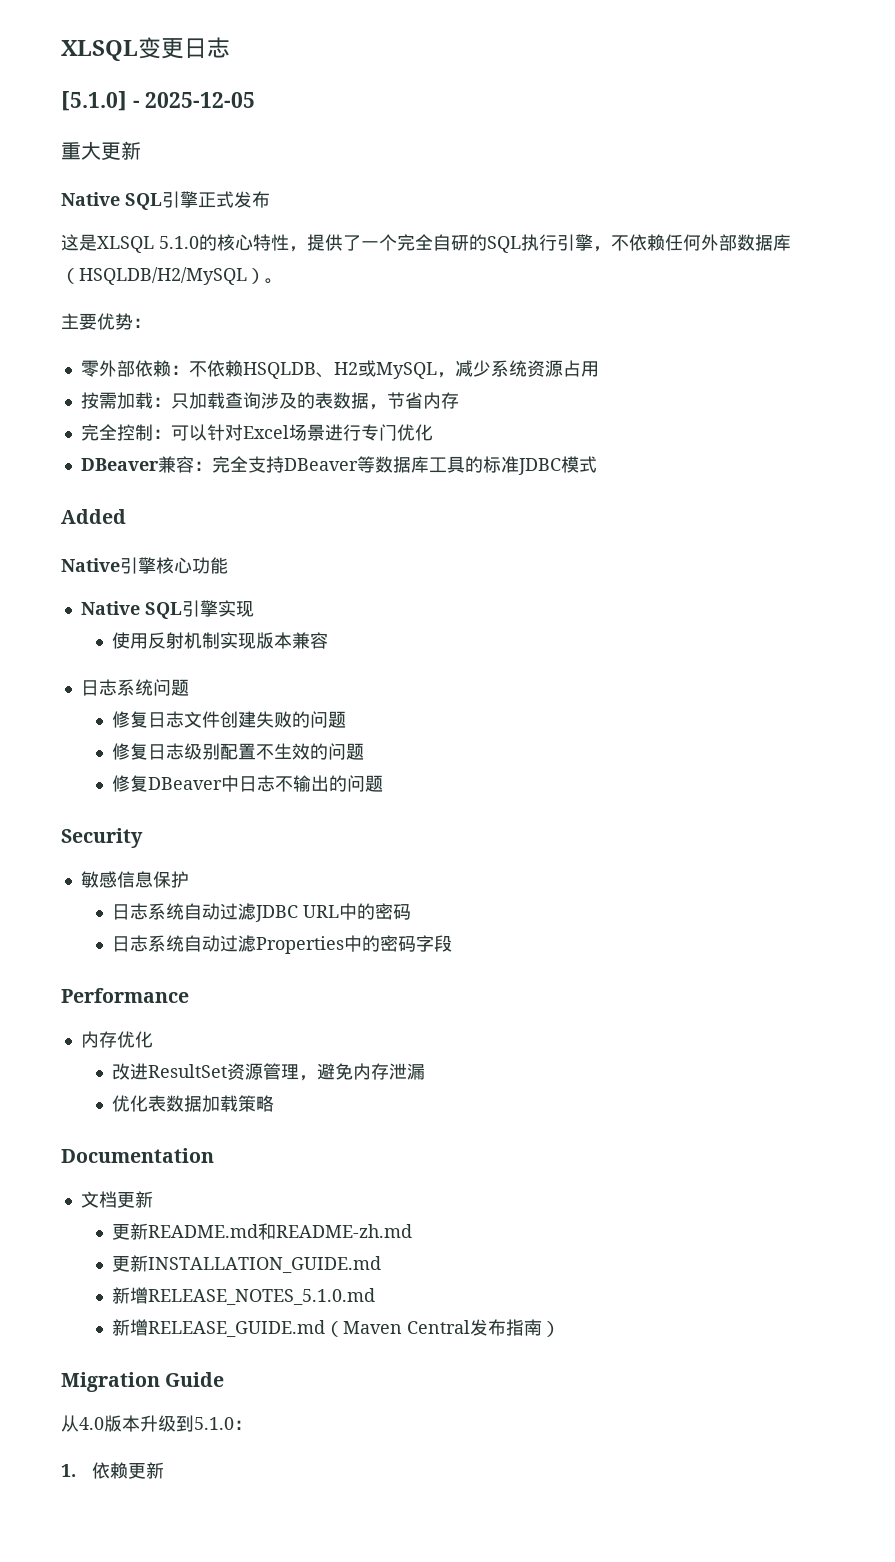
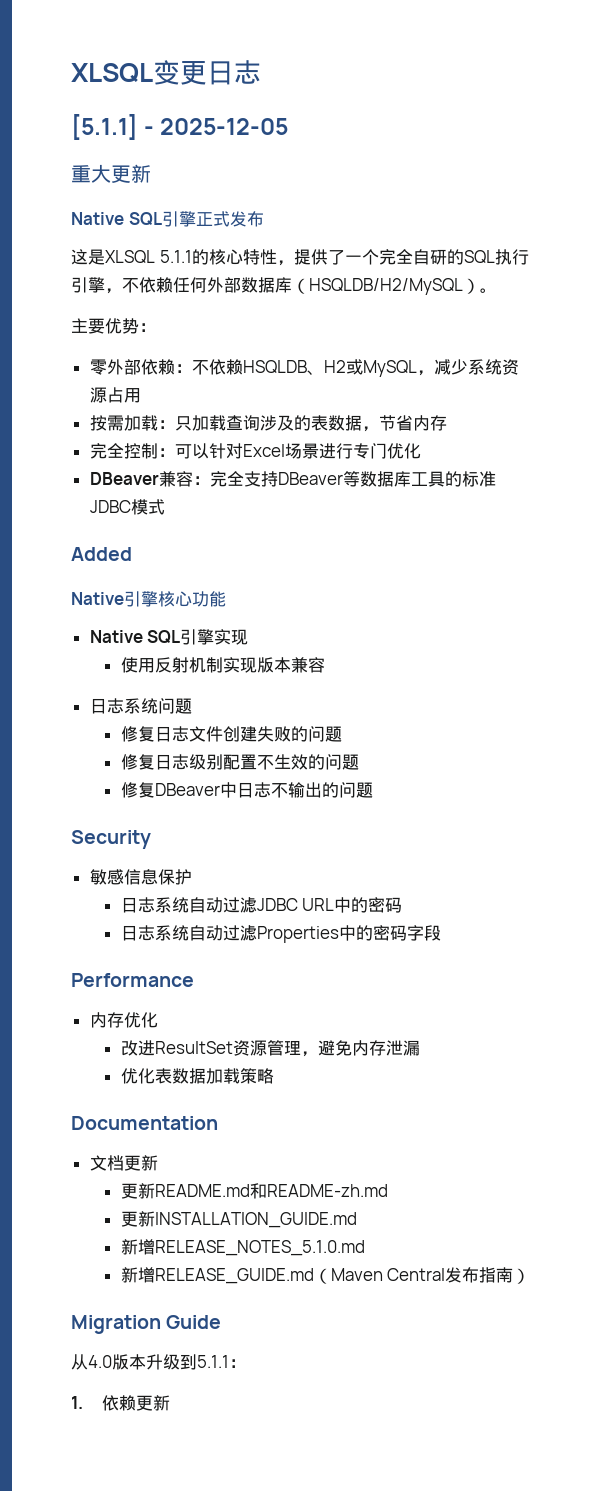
[61,91,127,111] [5.1.0] -> [71,114,138,140] [5.1.1]
[159,236,199,249] 5.1.0 -> [159,250,192,263] 5.1.1
[194,1417,234,1430] 5.1.0 -> [197,1355,229,1368] 5.1.1

